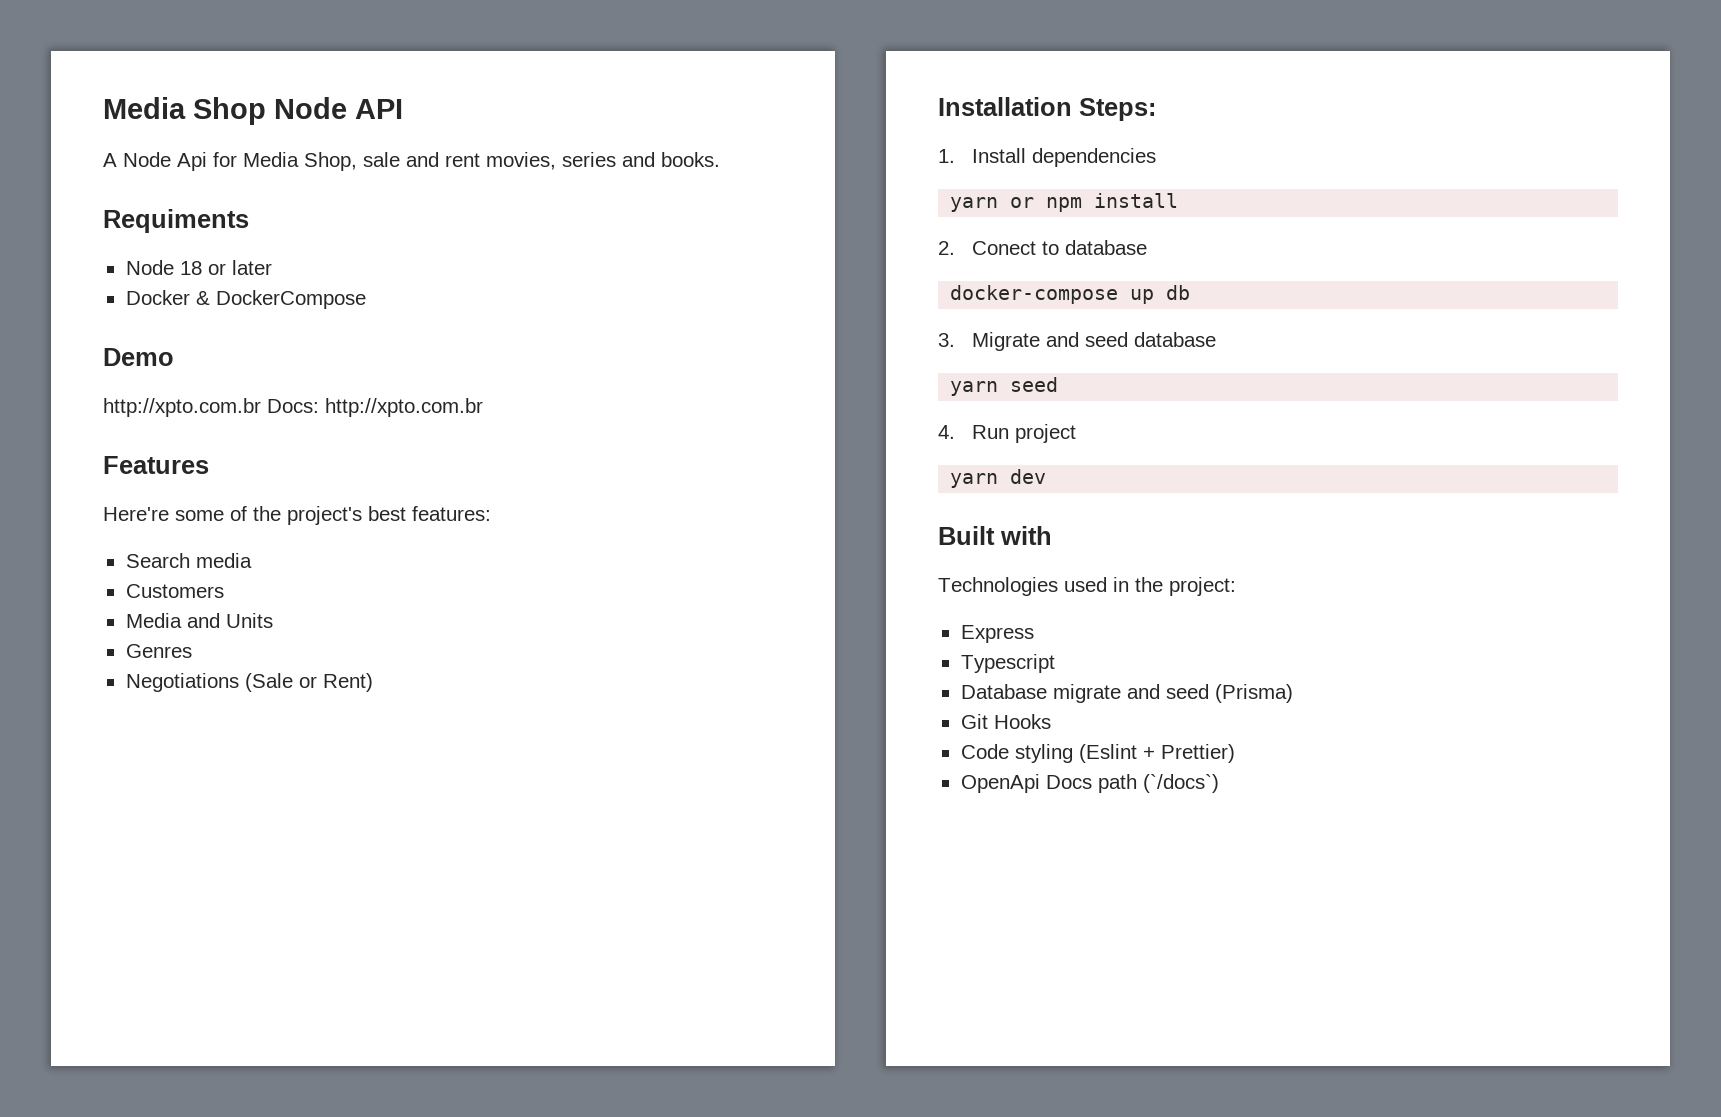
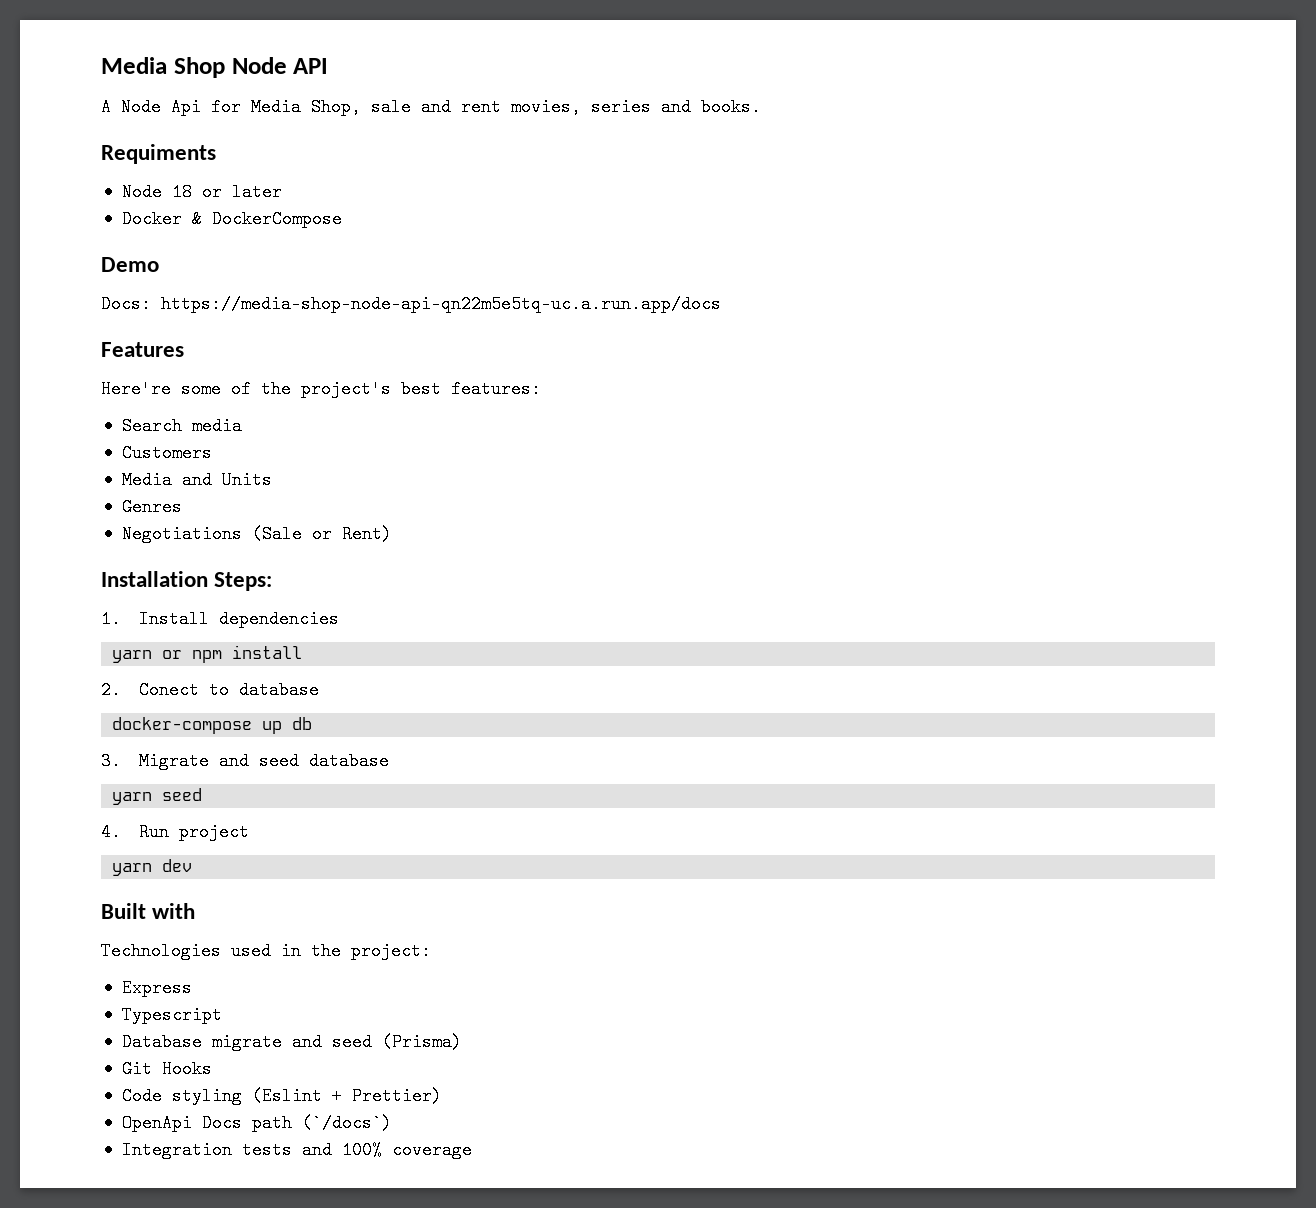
[103,398,483,417] http://xpto.com.br Docs: http://xpto.com.br -> [101,295,721,313] Docs: https://media-shop-node-api-qn22m5e5tq-uc.a.run.app/docs
(1219, 783) none -> [121,1141,472,1159] // Integration tests and 100% coverage

